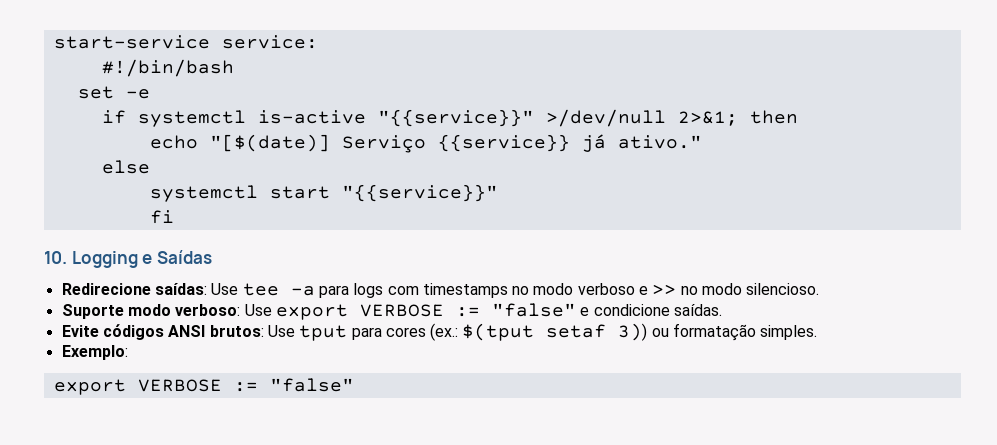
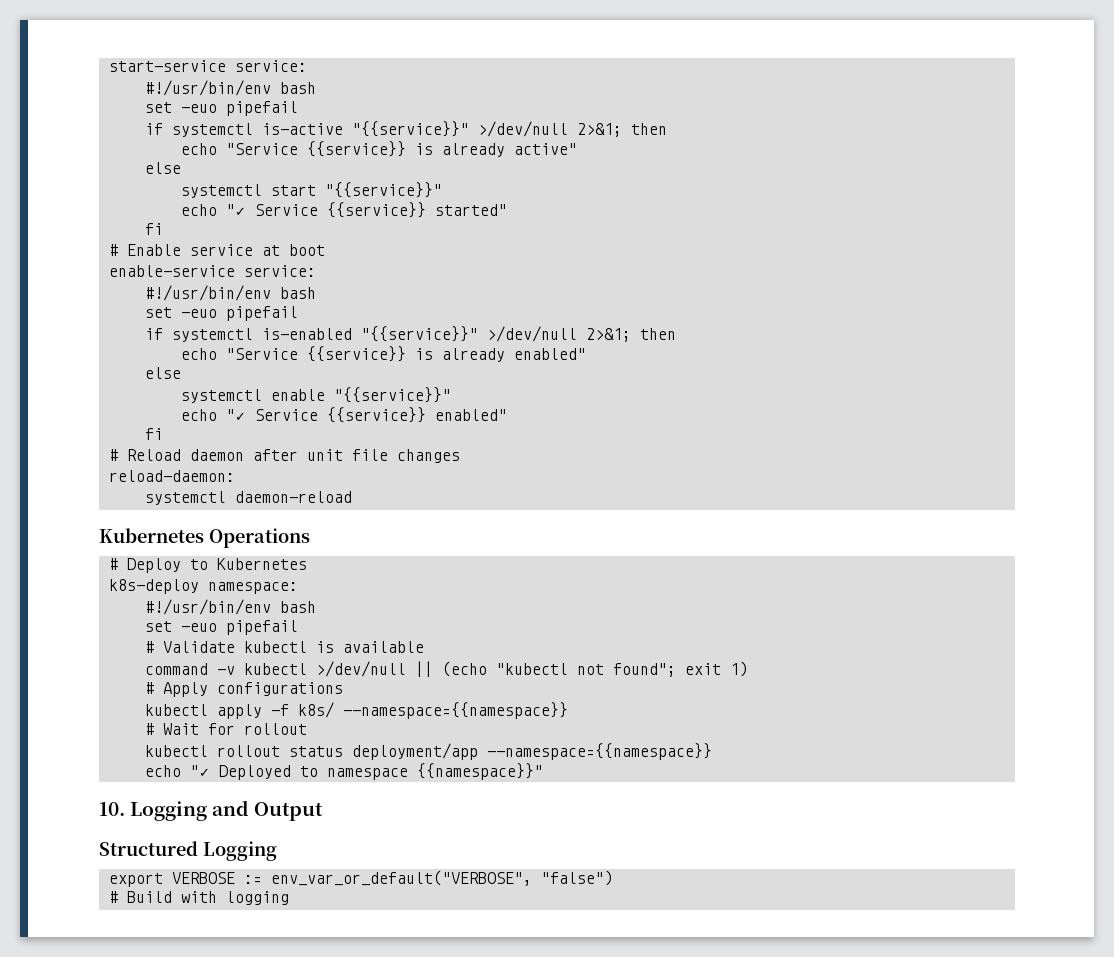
[101,59,234,77] [77,86,150,99] #!/bin/bash // set -e -> [144,80,316,96] [144,101,298,116] #!/usr/bin/env bash // set -euo pipefail
[209,134,702,153] "[$(date)] Serviço {{service}} já ativo." -> [225,141,577,157] "Service {{service}} is already active"
[149,210,174,224] [44,250,212,268] [61,283,820,298] [61,303,722,320] [61,323,818,341] [61,345,128,360] [53,378,354,395] fi // 10. Logging e Saídas // Redirecione saídas: Use tee -a para logs com timestamps no modo verboso e >> no modo silencioso. // Suporte modo verboso: Use export VERBOSE := "false" e condicione saídas. // Evite códigos ANSI brutos: Use tput para cores (ex.: $(tput setaf 3)) ou formatação simples. // Exemplo: // export VERBOSE := "false" -> [180,202,507,218] [144,223,163,235] [108,244,325,256] [108,265,316,277] [144,285,316,301] [144,306,298,321] [144,326,676,342] [180,346,586,362] [144,367,181,379] [180,387,451,403] [180,407,507,423] [144,428,163,440] [108,449,460,463] [108,470,235,482] [144,491,352,505] [99,528,310,548] [108,558,307,573] [108,579,298,594] [144,599,316,615] [144,620,298,635] [144,641,424,653] [144,661,748,677] [144,682,343,697] [144,702,568,719] [144,723,307,735] [144,743,712,760] [144,763,543,780] [99,800,324,821] [99,841,277,861] [108,870,613,887] [108,891,289,905] echo "✓ Service {{service}} started" // fi // # Enable service at boot // enable-service service: // #!/usr/bin/env bash // set -euo pipefail // if systemctl is-enabled "{{service}}" >/dev/null 2>&1; then // echo "Service {{service}} is already enabled" // else // systemctl enable "{{service}}" // echo "✓ Service {{service}} enabled" // fi // # Reload daemon after unit file changes // reload-daemon: // systemctl daemon-reload // Kubernetes Operations // # Deploy to Kubernetes // k8s-deploy namespace: // #!/usr/bin/env bash // set -euo pipefail // # Validate kubectl is available // command -v kubectl >/dev/null || (echo "kubectl not found"; exit 1) // # Apply configurations // kubectl apply -f k8s/ --namespace={{namespace}} // # Wait for rollout // kubectl rollout status deployment/app --namespace={{namespace}} // echo "✓ Deployed to namespace {{namespace}}" // 10. Logging and Output // Structured Logging // export VERBOSE := env_var_or_default("VERBOSE", "false") // # Build with logging

